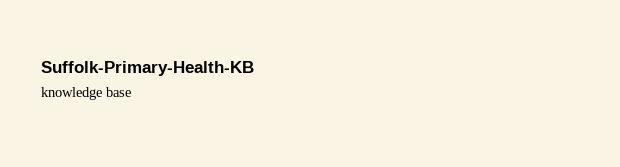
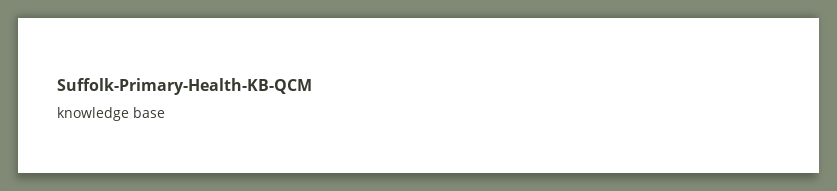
[41,61,254,76] Suffolk-Primary-Health-KB -> [57,78,312,95] Suffolk-Primary-Health-KB-QCM

